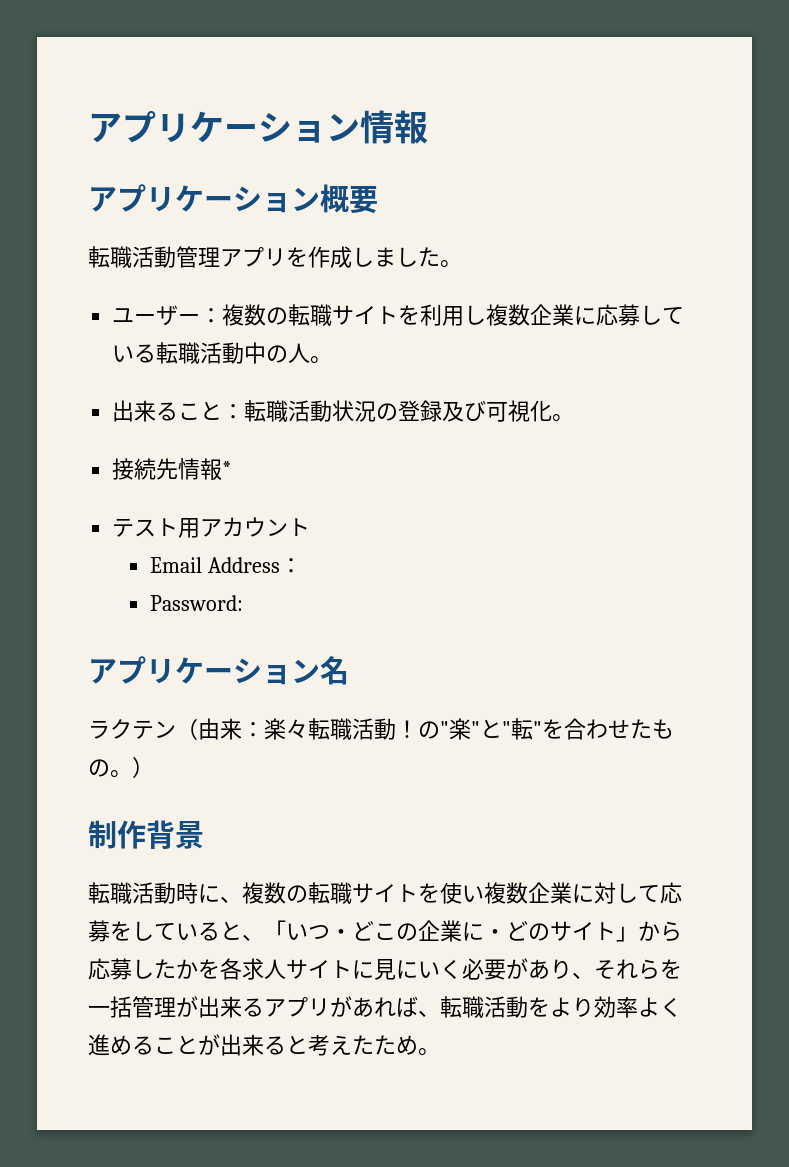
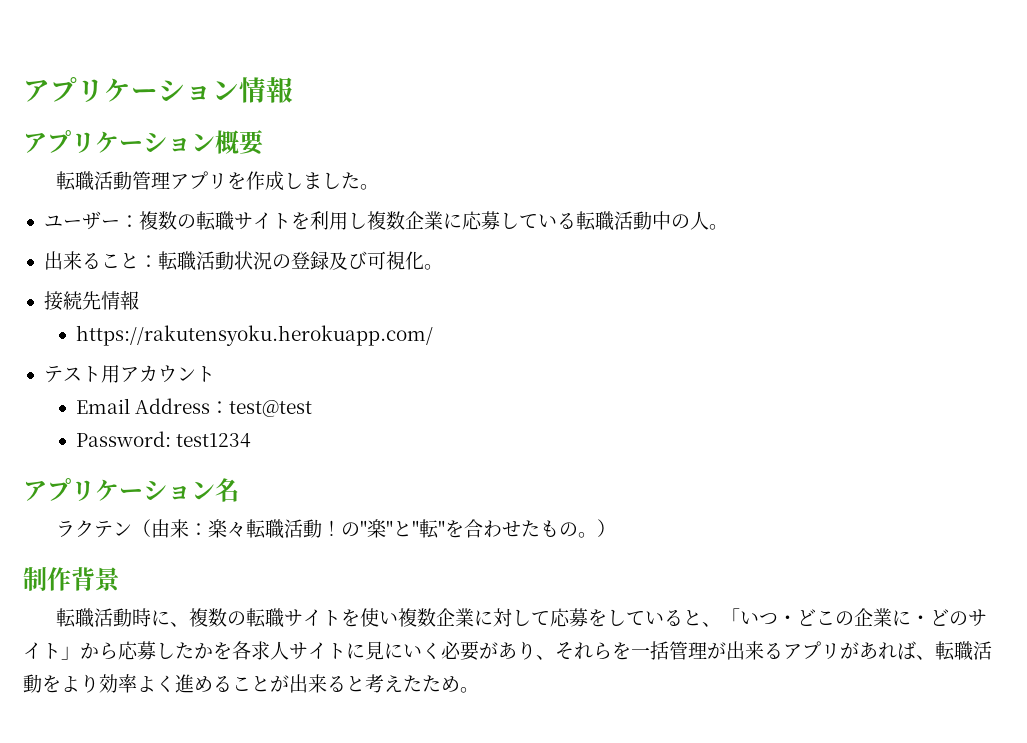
[222,461,232,477] * -> [75,325,433,346] // https://rakutensyoku.herokuapp.com/
(303, 565) none -> [229,400,313,417] test@test
(244, 603) none -> [176,433,252,448] test1234

